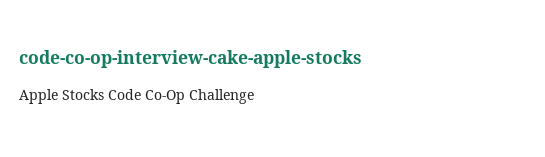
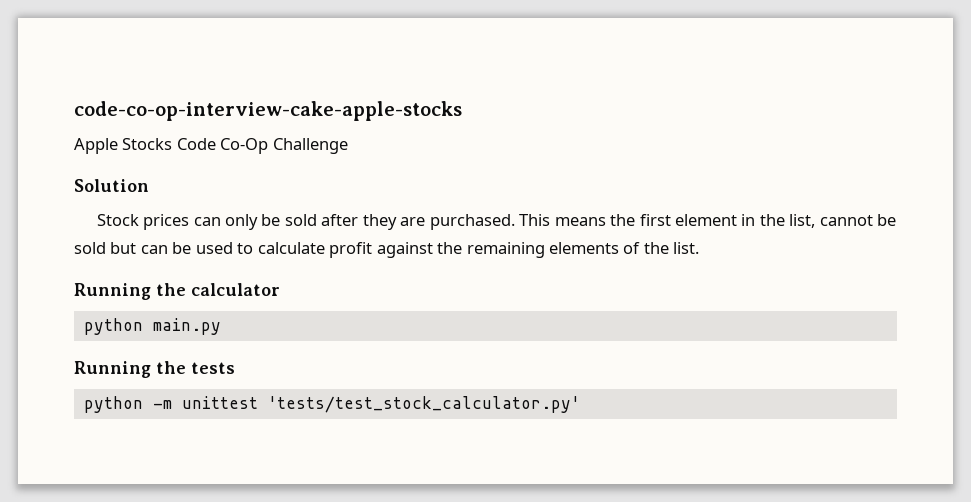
(254, 96) none -> [74,179,149,192] [96,214,897,230] [74,242,700,258] [74,283,280,300] [83,318,221,335] [74,361,235,378] [83,396,580,413] // Solution // Stock prices can only be sold after they are purchased. This means the first element in the list, cannot be sold but can be used to calculate profit against the remaining elements of the list. // Running the calculator // python main.py // Running the tests // python -m unittest 'tests/test_stock_calculator.py'

